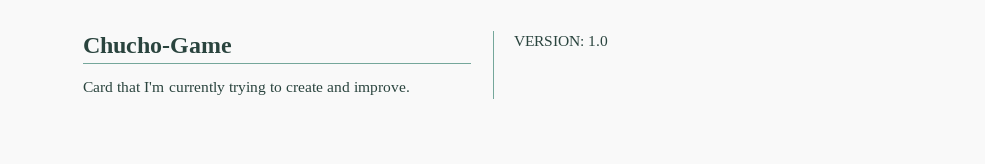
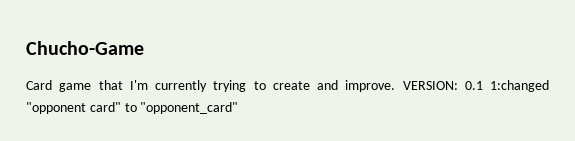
(113, 87) none -> [59,83,92,92] game
[588,36,609,46] 1.0 -> [464,80,549,92] [26,102,239,114] 0.1 1:changed "opponent card" to "opponent_card"

